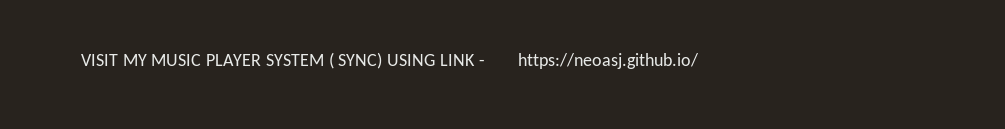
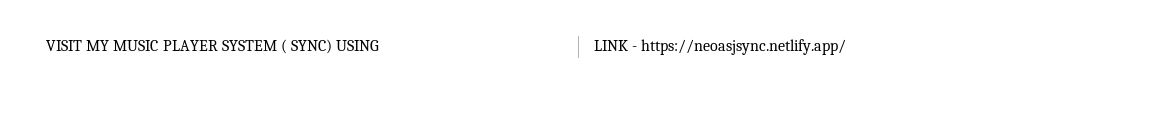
(436, 60) none -> (380, 45) //
[518,53,699,69] https://neoasj.github.io/ -> [641,39,847,55] https://neoasjsync.netlify.app/

